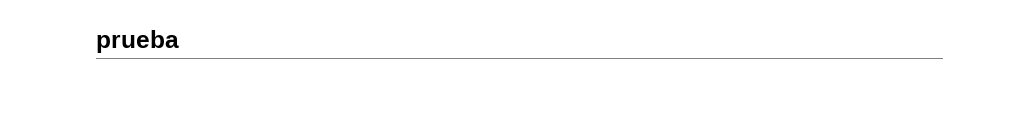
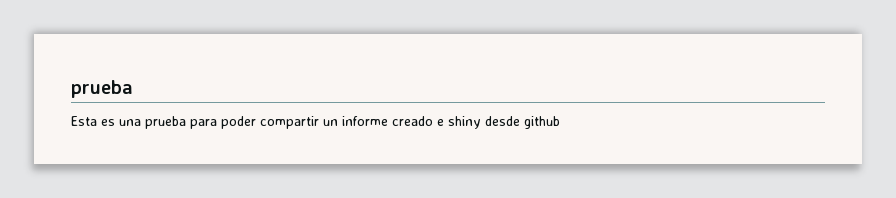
[96,30,179,53] prueba -> [71,80,133,98] [71,116,560,129] prueba // Esta es una prueba para poder compartir un informe creado e shiny desde github

